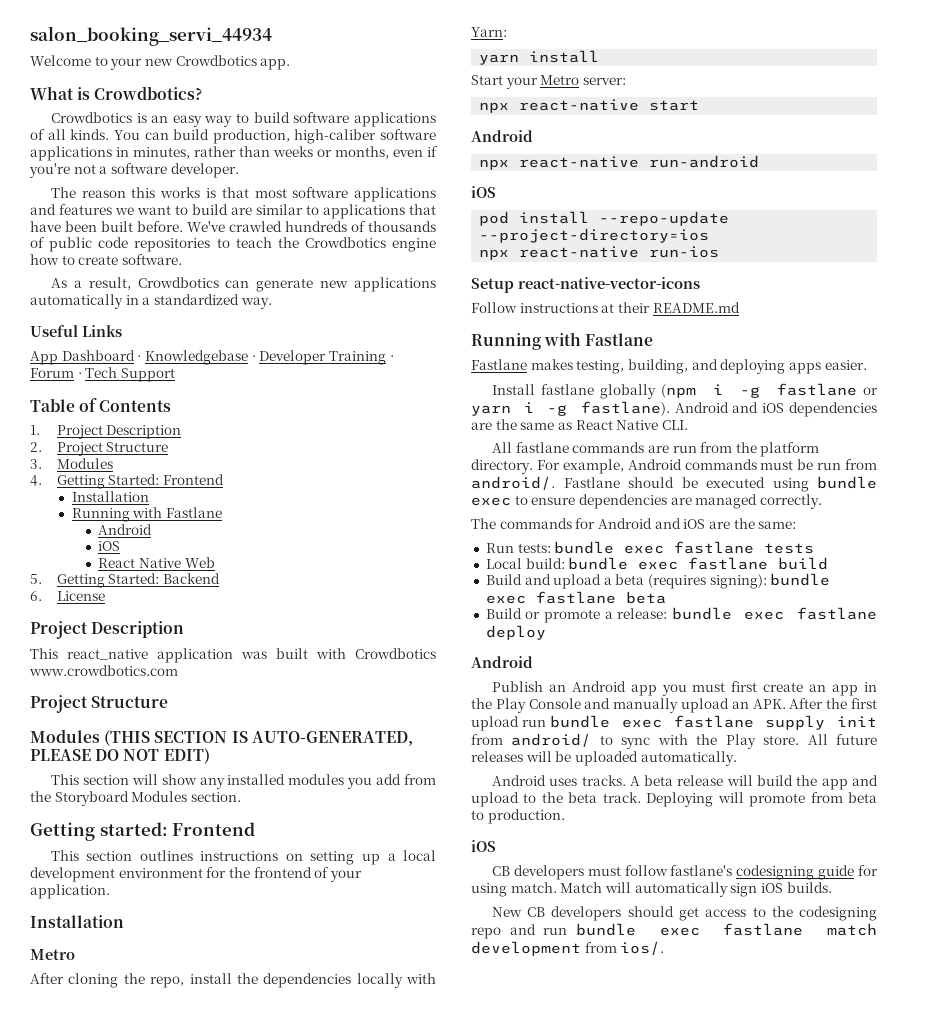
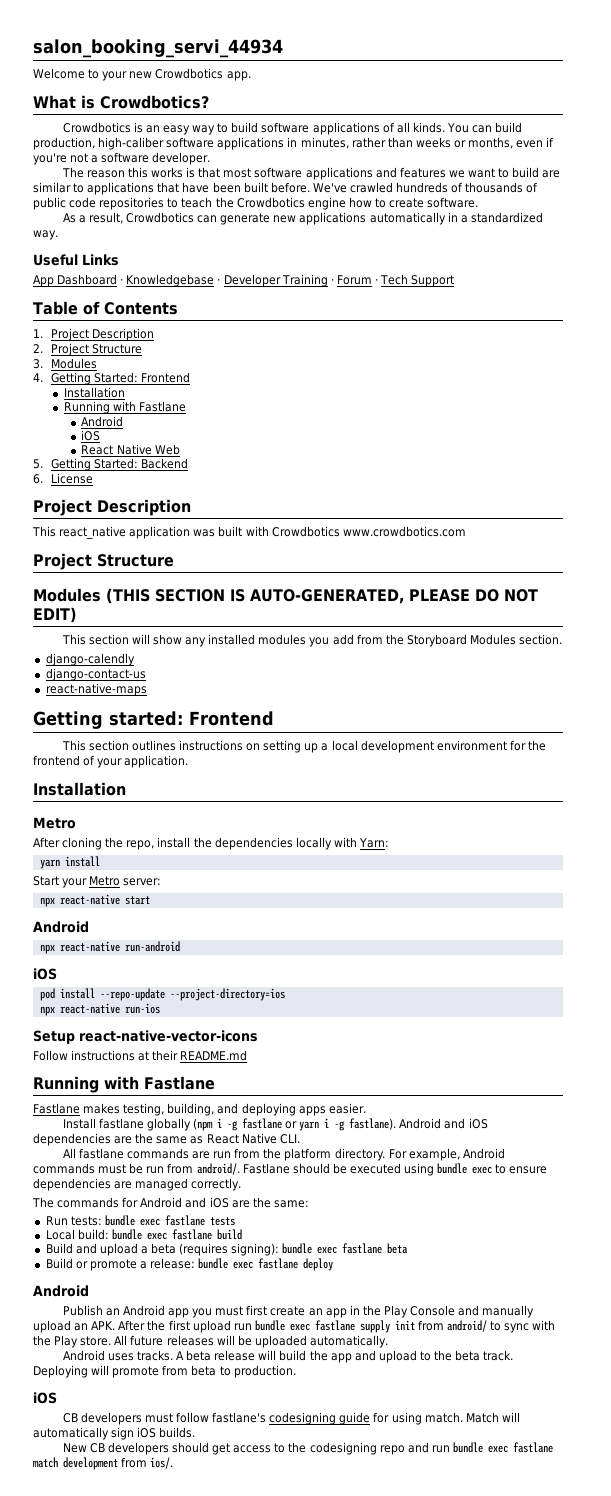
(241, 797) none -> [45,653,135,666] [45,668,146,681] [45,683,147,696] // django-calendly // django-contact-us // react-native-maps

